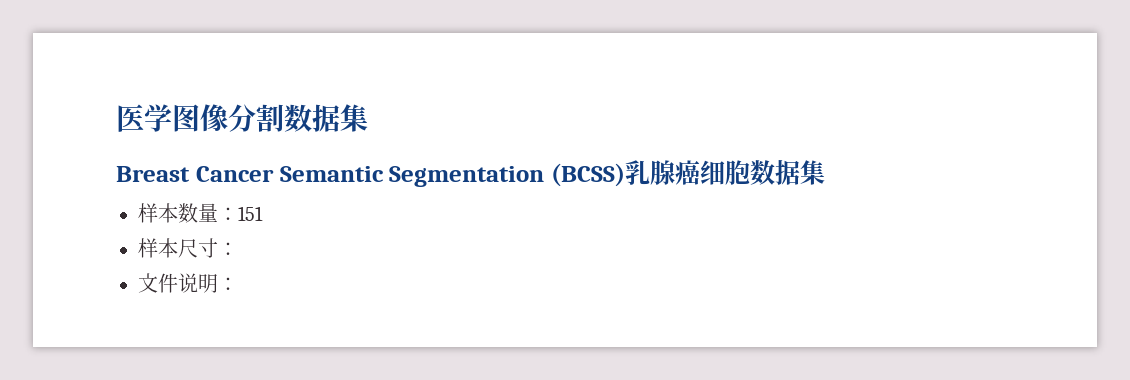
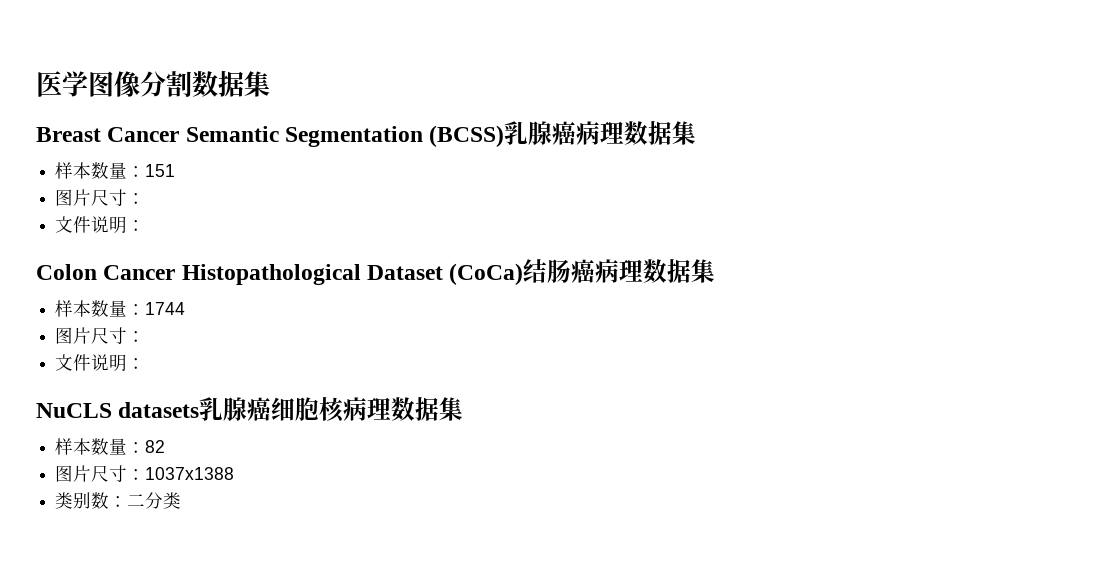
[700,160,750,185] 细胞 -> [576,121,625,145] 病理
[138,238,238,258] [138,273,238,293] 样本尺寸： // 文件说明： -> [55,189,146,206] [55,216,146,234] [36,259,716,285] [55,300,186,317] [55,327,146,344] [55,354,146,372] [36,397,464,423] [55,438,166,455] [55,465,235,482] [55,492,182,509] 图片尺寸： // 文件说明： // Colon Cancer Histopathological Dataset (CoCa)结肠癌病理数据集 // 样本数量：1744 // 图片尺寸： // 文件说明： // NuCLS datasets乳腺癌细胞核病理数据集 // 样本数量：82 // 图片尺寸：1037x1388 // 类别数：二分类

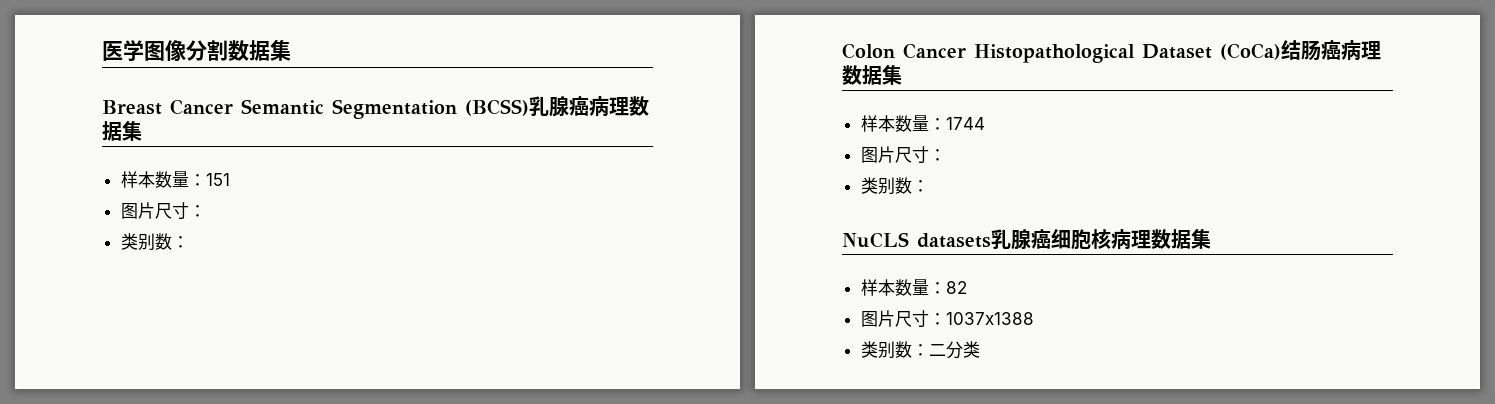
[55,216,128,234] 文件说明 -> [120,233,172,251] 类别数
[55,354,128,372] 文件说明 -> [860,177,912,195] 类别数

